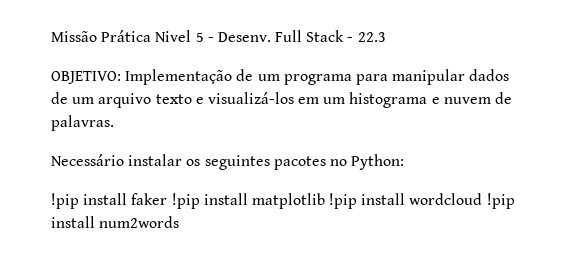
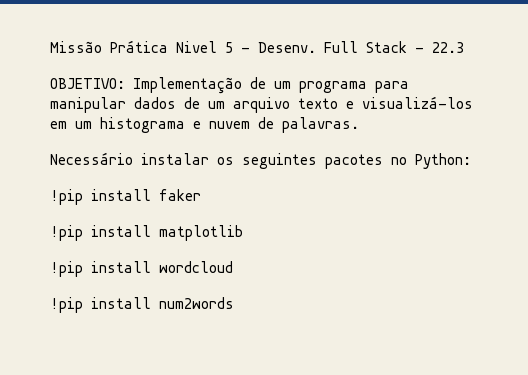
(168, 199) none -> (201, 195) //
(325, 201) none -> (243, 233) //
(483, 199) none -> (233, 267) //

